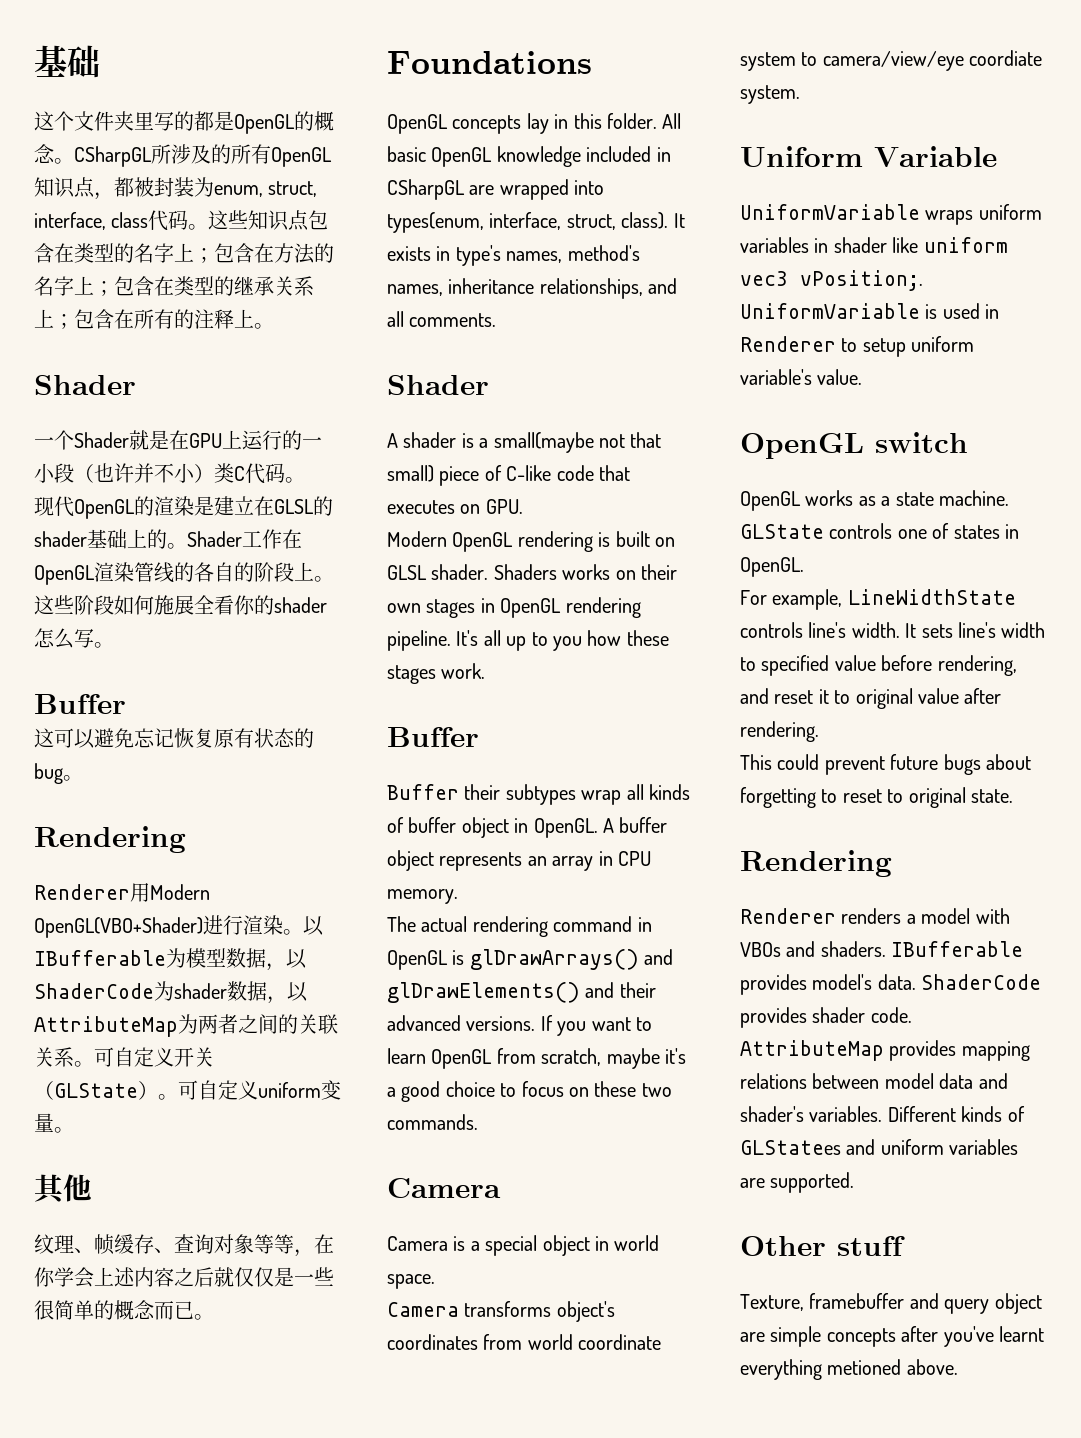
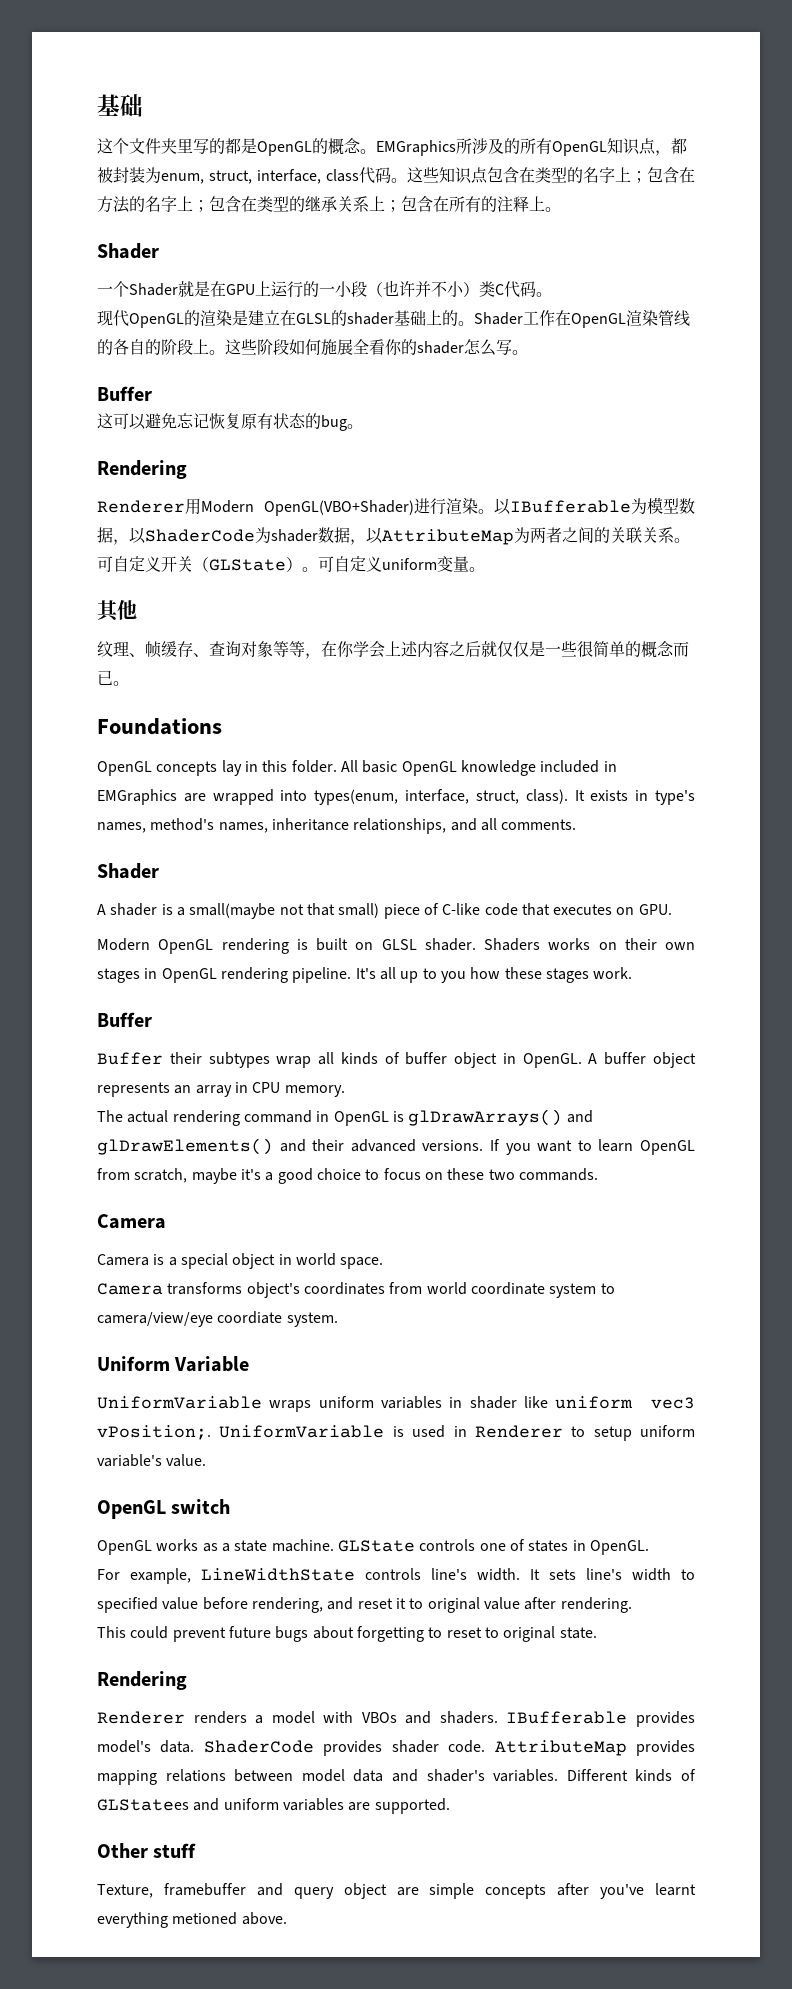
[74,146,152,167] CSharpGL -> [376,140,456,156] EMGraphics
[387,179,465,200] CSharpGL -> [97,789,177,805] EMGraphics

